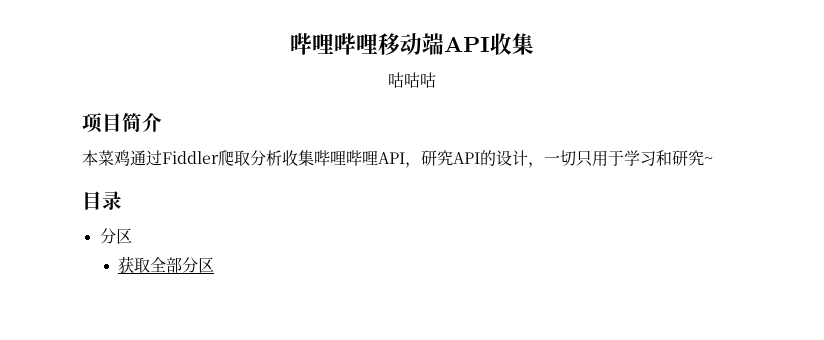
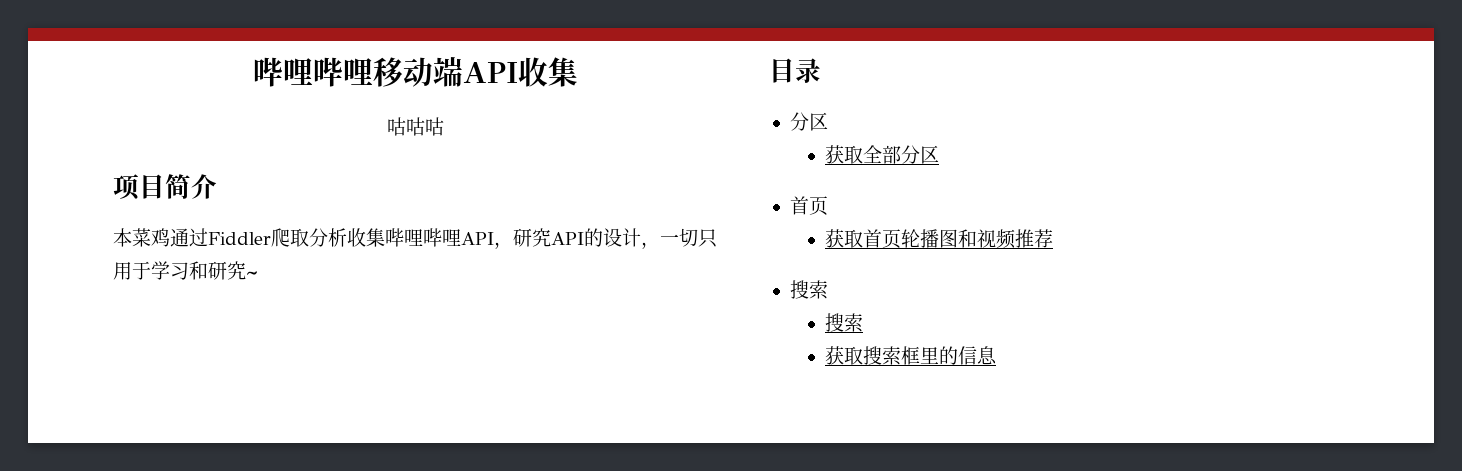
(215, 265) none -> [789,196,828,216] [825,229,1054,249] [789,280,828,299] [825,313,864,332] [825,346,998,365] // 首页 // 获取首页轮播图和视频推荐 // 搜索 // 搜索 // 获取搜索框里的信息

